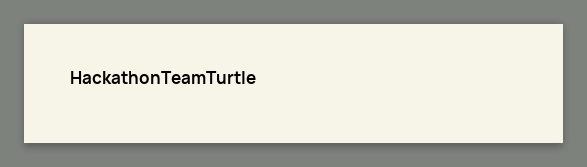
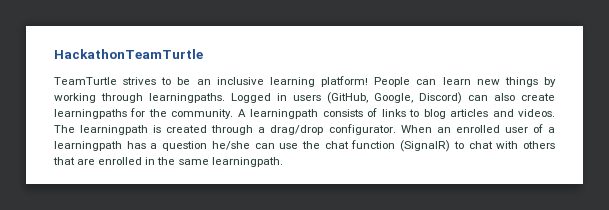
(256, 77) none -> [54,76,556,87] [54,92,555,104] [54,108,555,119] [54,124,556,135] [54,140,555,152] [53,157,283,167] // TeamTurtle strives to be an inclusive learning platform! People can learn new things by working through learningpaths. Logged in users (GitHub, Google, Discord) can also create learningpaths for the community. A learningpath consists of links to blog articles and videos. The learningpath is created through a drag/drop configurator. When an enrolled user of a learningpath has a question he/she can use the chat function (SignalR) to chat with others that are enrolled in the same learningpath.

